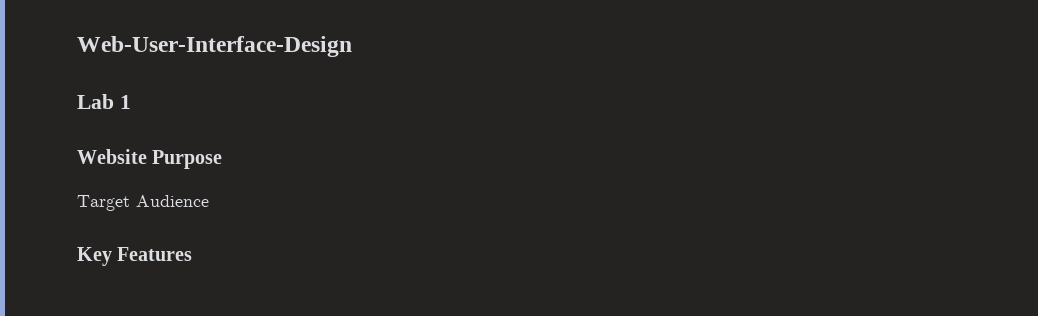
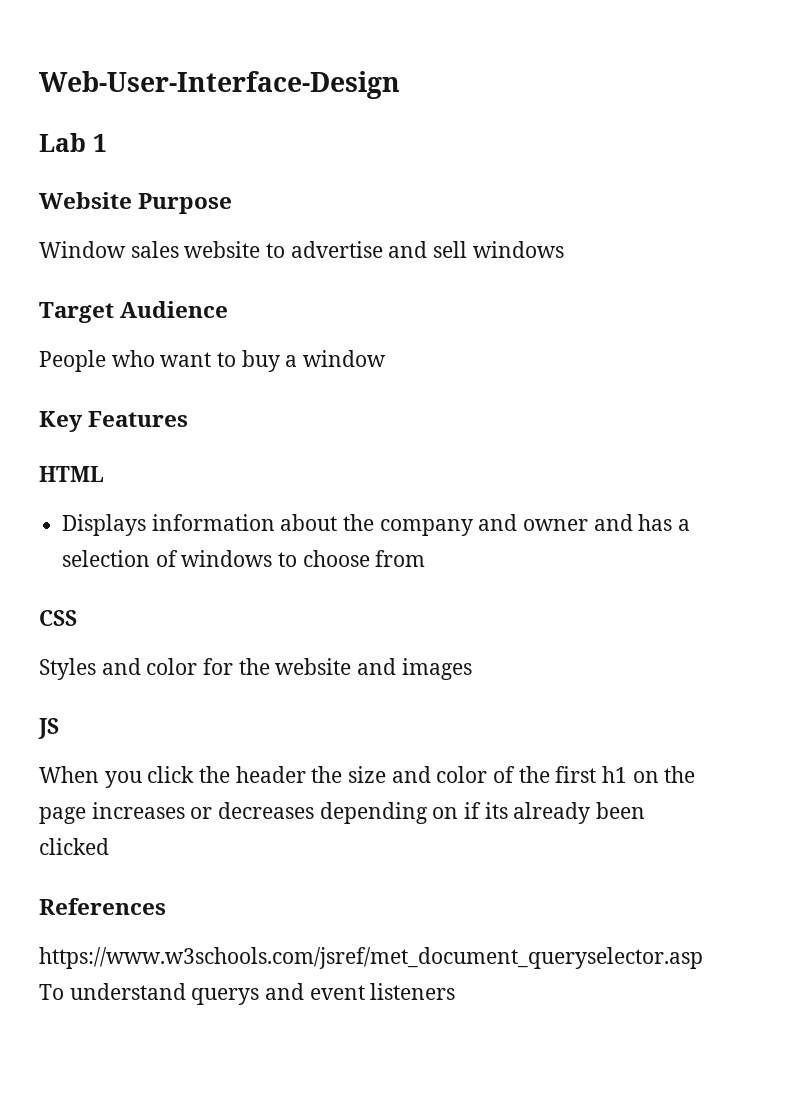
[77,195,209,211] [77,247,193,266] Target Audience // Key Features -> [39,241,564,258] [39,301,229,323] [39,350,387,372] [39,411,189,432] [39,466,104,482] [62,514,691,536] [62,550,426,567] [39,610,77,626] [39,658,472,680] [38,718,59,739] [39,766,696,788] [39,802,646,824] [39,838,109,855] [39,898,166,915] [39,947,703,969] [39,983,456,1005] Window sales website to advertise and sell windows // Target Audience // People who want to buy a window // Key Features // HTML // Displays information about the company and owner and has a selection of windows to choose from // CSS // Styles and color for the website and images // JS // When you click the header the size and color of the first h1 on the page increases or decreases depending on if its already been clicked // References // https://www.w3schools.com/jsref/met_document_queryselector.asp To understand querys and event listeners

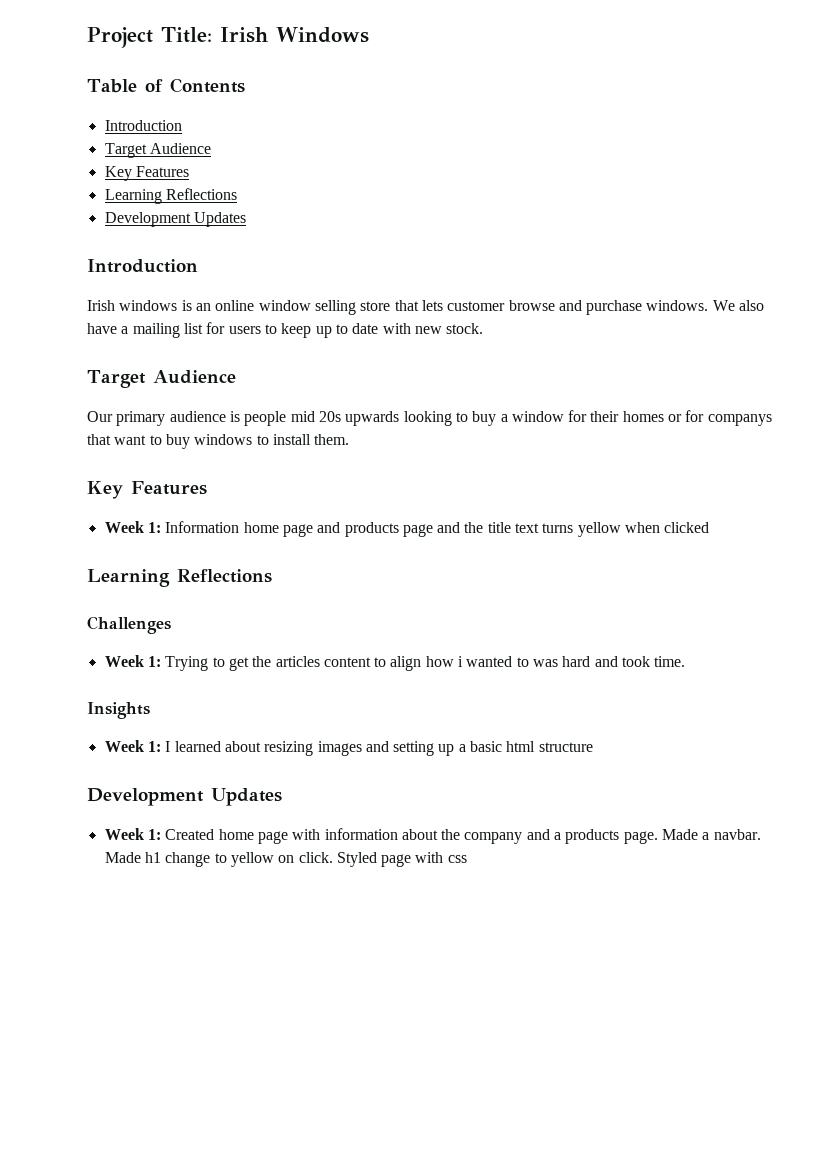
[39,71,400,99] [39,133,107,152] [39,192,233,214] [39,241,564,258] [39,301,229,323] [39,350,387,372] [39,411,189,432] [39,466,104,482] [62,514,147,536] Web-User-Interface-Design // Lab 1 // Website Purpose // Window sales website to advertise and sell windows // Target Audience // People who want to buy a window // Key Features // HTML // Displays -> [87,27,369,48] [87,78,245,93] [104,120,182,131] [104,143,211,158] [104,166,189,181] [104,188,237,204] [104,212,246,227] [87,259,198,273] [87,300,765,315] [87,322,484,338] [87,370,236,388] [87,410,772,426] [87,434,350,449] [87,481,207,499] [104,521,710,537] [87,569,272,587] [87,616,171,634] [104,655,686,671] [87,702,150,719] [104,740,593,756] [87,788,282,806] [104,828,321,844] Project Title: Irish Windows // Table of Contents // Introduction // Target Audience // Key Features // Learning Reflections // Development Updates // Introduction // Irish windows is an online window selling store that lets customer browse and purchase windows. We also have a mailing list for users to keep up to date with new stock. // Target Audience // Our primary audience is people mid 20s upwards looking to buy a window for their homes or for companys that want to buy windows to install them. // Key Features // Week 1: Information home page and products page and the title text turns yellow when clicked // Learning Reflections // Challenges // Week 1: Trying to get the articles content to align how i wanted to was hard and took time. // Insights // Week 1: I learned about resizing images and setting up a basic html structure // Development Updates // Week 1: Created home page with
[523,514,691,531] [62,550,426,567] [39,610,77,626] [39,658,472,680] [38,718,59,739] [39,766,696,788] [39,802,646,824] [39,838,109,855] [39,898,166,915] [39,947,703,969] [39,983,456,1005] owner and has a selection of windows to choose from // CSS // Styles and color for the website and images // JS // When you click the header the size and color of the first h1 on the page increases or decreases depending on if its already been clicked // References // https://www.w3schools.com/jsref/met_document_queryselector.asp To understand querys and event listeners -> [554,829,761,844] [104,852,467,867] a products page. Made a navbar. Made h1 change to yellow on click. Styled page with css

